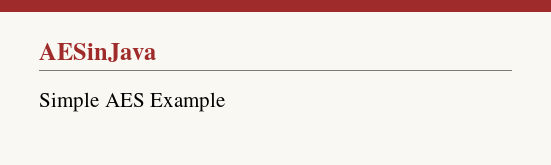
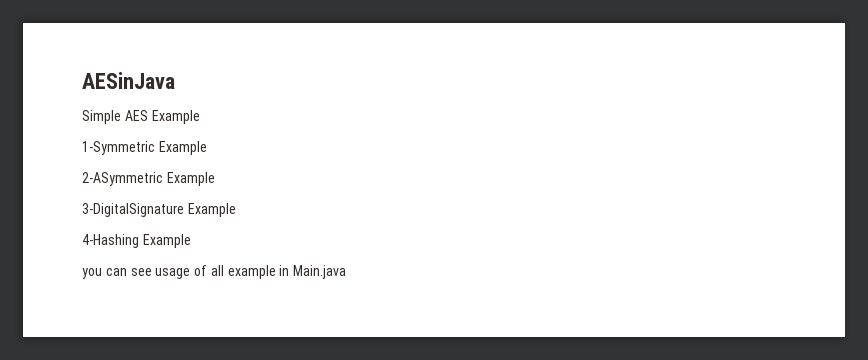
(226, 102) none -> [82,141,207,155] [82,172,215,186] [82,203,236,217] [82,234,191,248] [82,265,347,279] // 1-Symmetric Example // 2-ASymmetric Example // 3-DigitalSignature Example // 4-Hashing Example // you can see usage of all example in Main.java

